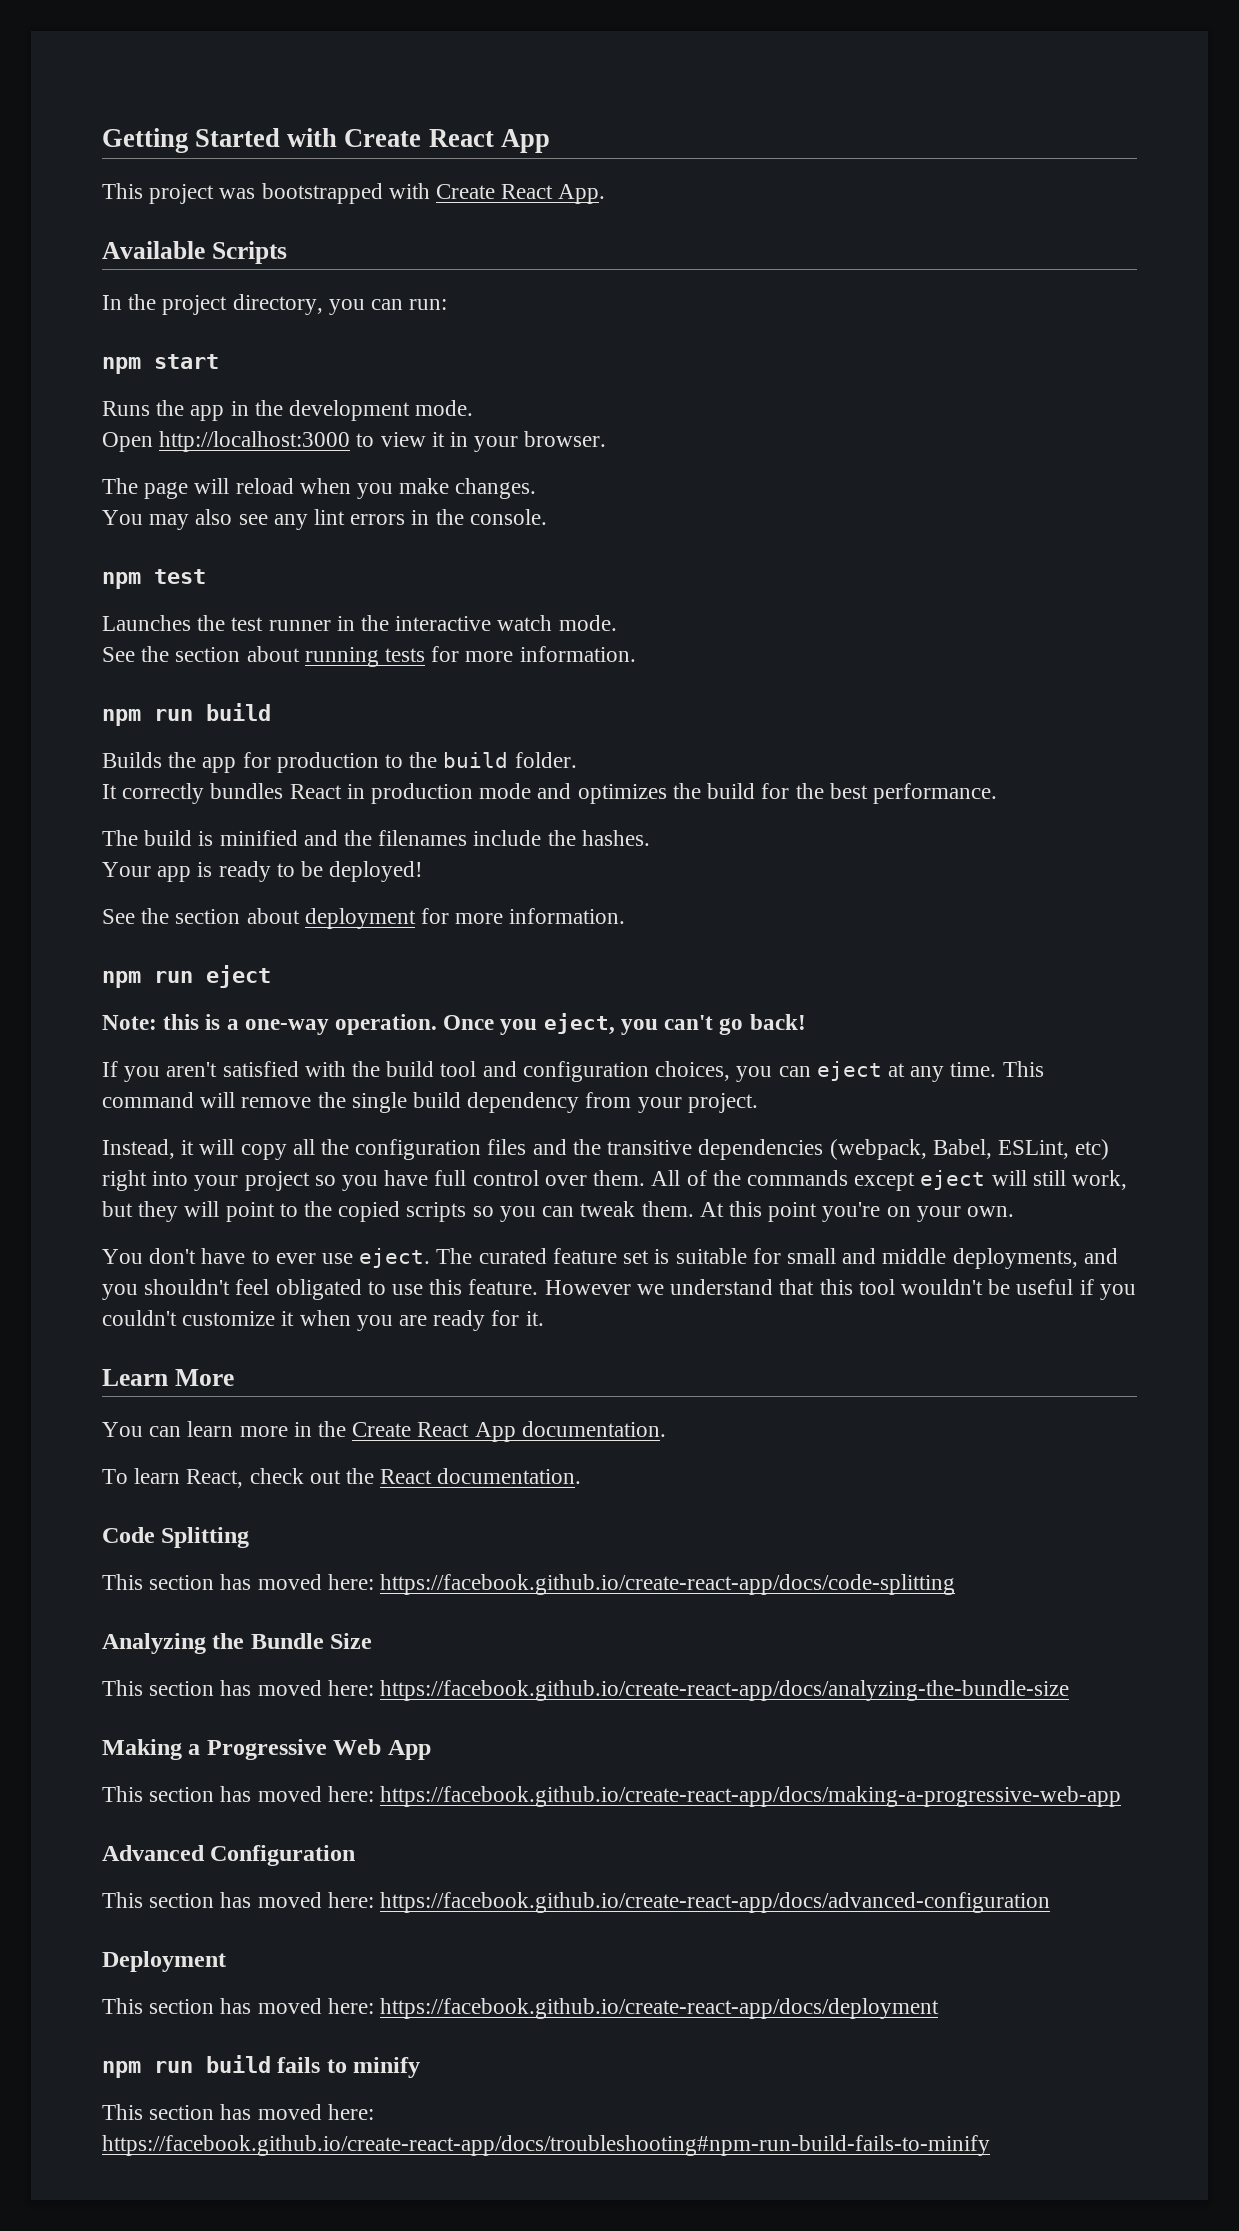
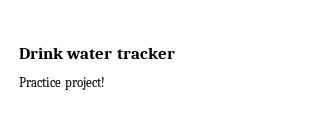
[102,128,550,153] [102,183,606,204] [102,241,287,264] [102,294,448,315] [102,354,219,374] [102,400,474,421] [102,431,607,452] [102,478,537,499] [102,509,547,530] [102,569,206,589] [102,615,617,631] [102,646,636,667] [102,703,271,726] [102,752,577,773] [102,783,997,804] [102,830,650,846] [102,861,424,882] [102,908,626,929] [102,965,271,988] [102,1013,806,1035] [102,1061,1044,1082] [102,1092,758,1113] [102,1139,1110,1160] [102,1170,1127,1191] [102,1201,1014,1222] [102,1248,1118,1269] [102,1279,1136,1300] [102,1310,544,1331] [102,1369,234,1386] [102,1421,666,1442] [102,1468,582,1488] [102,1527,250,1548] [102,1574,956,1595] [102,1633,373,1654] [102,1680,1070,1701] [102,1739,431,1760] [102,1786,1122,1807] [102,1845,356,1866] [102,1892,1051,1913] [102,1951,226,1972] [102,1998,940,2019] [102,2055,421,2078] [102,2104,374,2120] [102,2135,990,2156] Getting Started with Create React App // This project was bootstrapped with Create React App. // Available Scripts // In the project directory, you can run: // npm start // Runs the app in the development mode. // Open http://localhost:3000 to view it in your browser. // The page will reload when you make changes. // You may also see any lint errors in the console. // npm test // Launches the test runner in the interactive watch mode. // See the section about running tests for more information. // npm run build // Builds the app for production to the build folder. // It correctly bundles React in production mode and optimizes the build for the best performance. // The build is minified and the filenames include the hashes. // Your app is ready to be deployed! // See the section about deployment for more information. // npm run eject // Note: this is a one-way operation. Once you eject, you can't go back! // If you aren't satisfied with the build tool and configuration choices, you can eject at any time. This command will remove the single build dependency from your project. // Instead, it will copy all the configuration files and the transitive dependencies (webpack, Babel, ESLint, etc) right into your project so you have full control over them. All of the commands except eject will still work, but they will point to the copied scripts so you can tweak them. At this point you're on your own. // You don't have to ever use eject. The curated feature set is suitable for small and middle deployments, and you shouldn't feel obligated to use this feature. However we understand that this tool wouldn't be useful if you couldn't customize it when you are ready for it. // Learn More // You can learn more in the Create React App documentation. // To learn React, check out the React documentation. // Code Splitting // This section has moved here: https://facebook.github.io/create-react-app/docs/code-splitting // Analyzing the Bundle Size // This section has moved here: https://facebook.github.io/create-react-app/docs/analyzing-the-bundle-size // Making a Progressive Web App // This section has moved here: https://facebook.github.io/create-react-app/docs/making-a-progressive-web-app // Advanced Configuration // This section has moved here: https://facebook.github.io/create-react-app/docs/advanced-configuration // Deployment // This section has moved here: https://facebook.github.io/create-react-app/docs/deployment // npm run build fails to minify // This section has moved here: https://facebook.github.io/create-react-app/docs/troubleshooting#npm-run-build-fails-to-minify -> [19,47,175,59] [19,77,105,90] Drink water tracker // Practice project!

